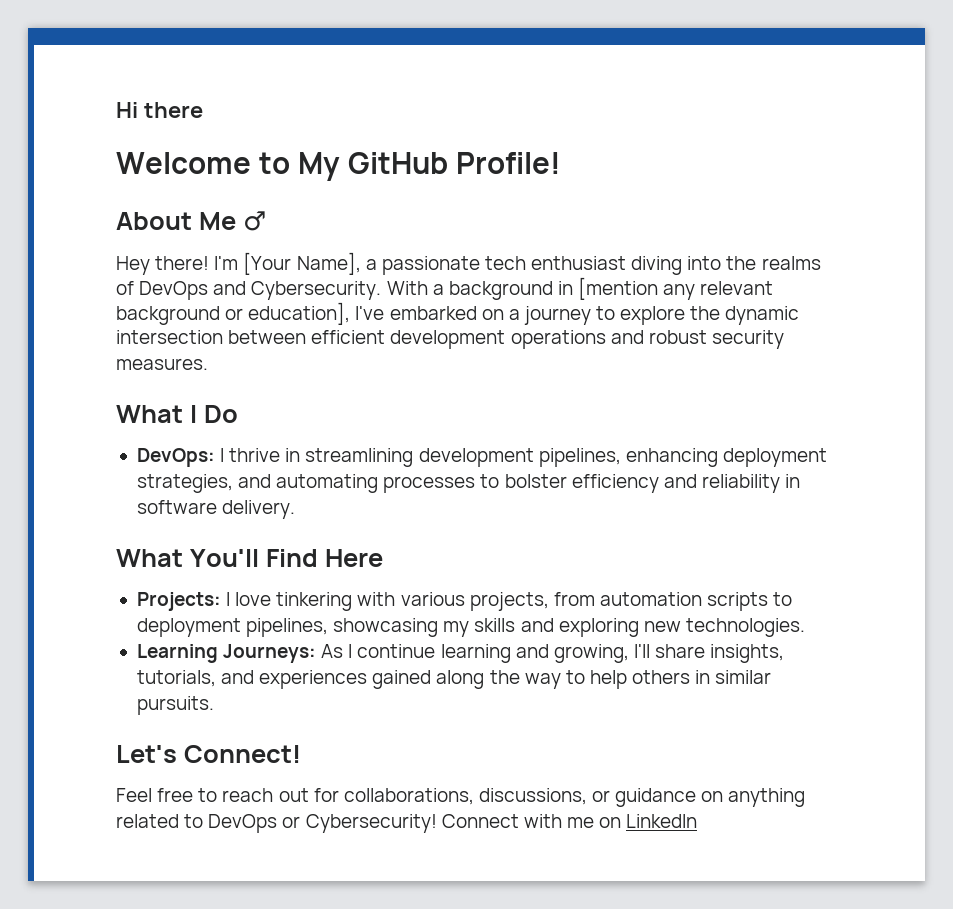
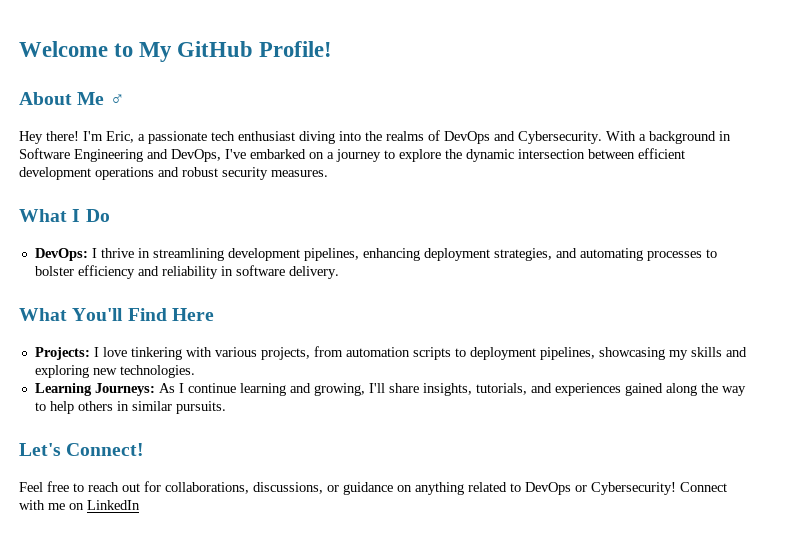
[116,102,203,118] Hi there // -> (19, 49) none
[243,252,361,275] [Your Name], -> [106,131,134,143] Eric,
[578,277,774,300] [116,302,351,325] [mention any relevant background or education], -> [19,148,221,162] Software Engineering and DevOps,

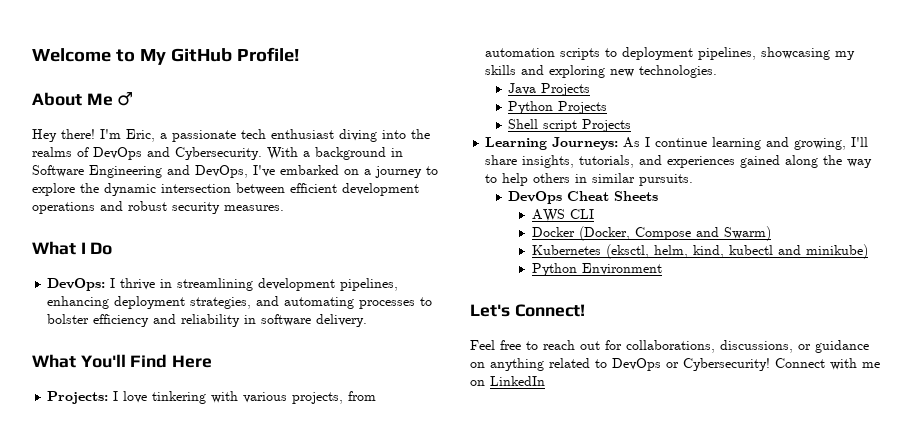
(195, 371) none -> [508,83,591,96] [508,101,608,114] [508,119,632,132] // Java Projects // Python Projects // Shell script Projects
(226, 407) none -> [508,191,659,204] [531,209,594,222] [531,226,771,241] [531,244,868,259] [531,263,662,276] // DevOps Cheat Sheets // AWS CLI // Docker (Docker, Compose and Swarm) // Kubernetes (eksctl, helm, kind, kubectl and minikube) // Python Environment

